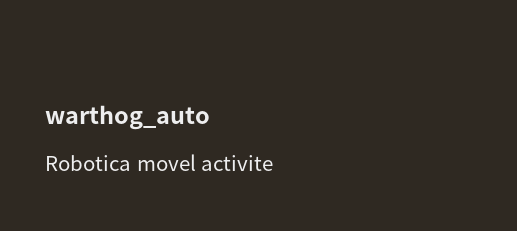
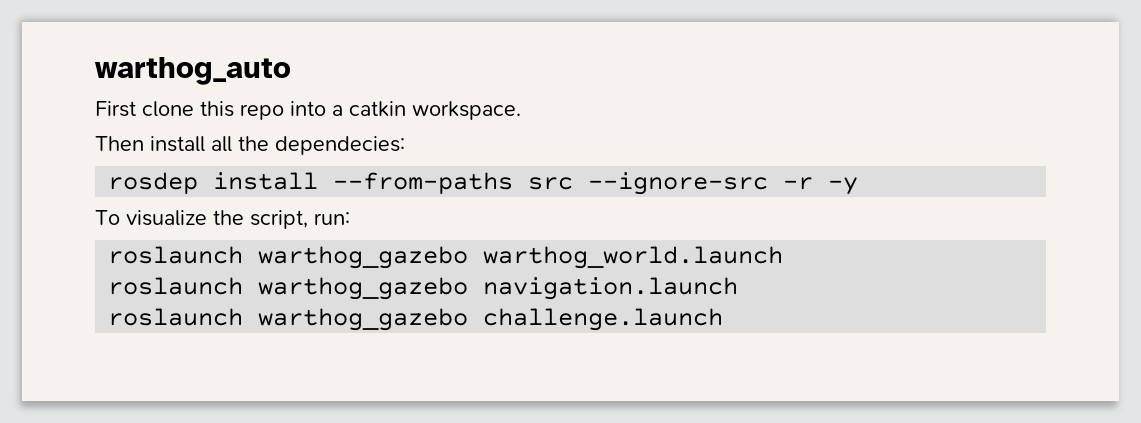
[45,154,274,171] Robotica movel activite -> [95,101,521,120] [95,136,405,155] [108,172,859,195] [95,210,350,229] [108,246,784,269] [108,277,739,300] [108,308,724,331] First clone this repo into a catkin workspace. // Then install all the dependecies: // rosdep install --from-paths src --ignore-src -r -y // To visualize the script, run: // roslaunch warthog_gazebo warthog_world.launch // roslaunch warthog_gazebo navigation.launch // roslaunch warthog_gazebo challenge.launch

